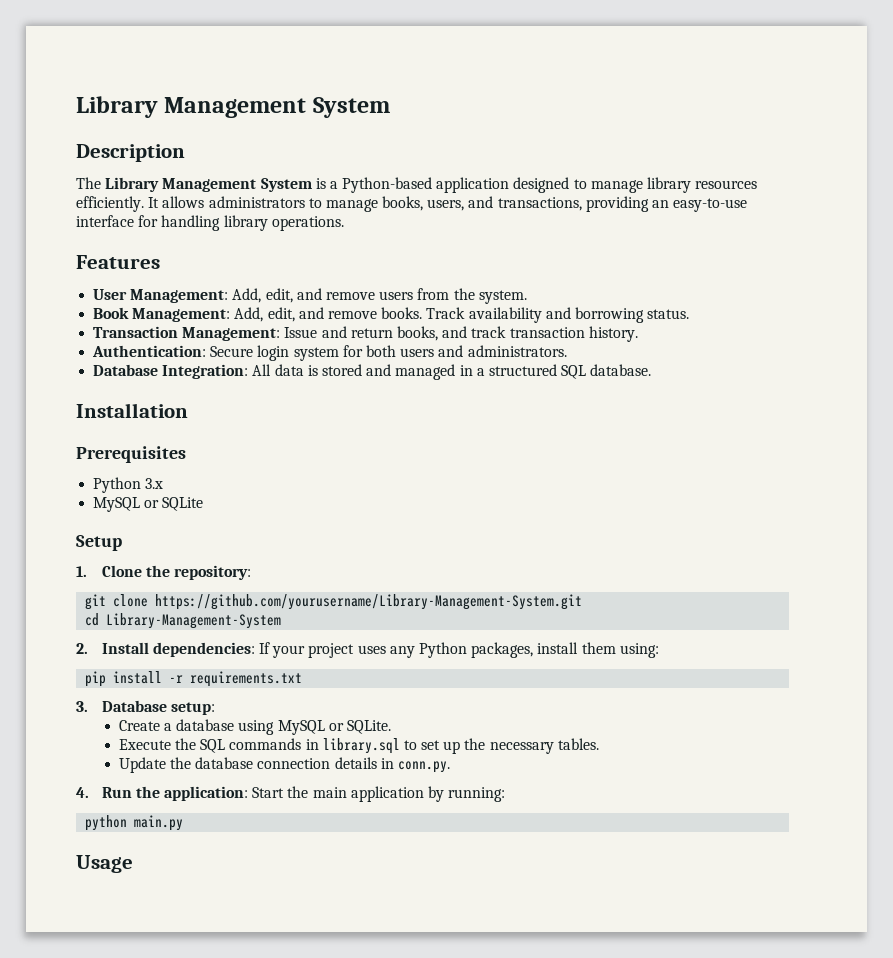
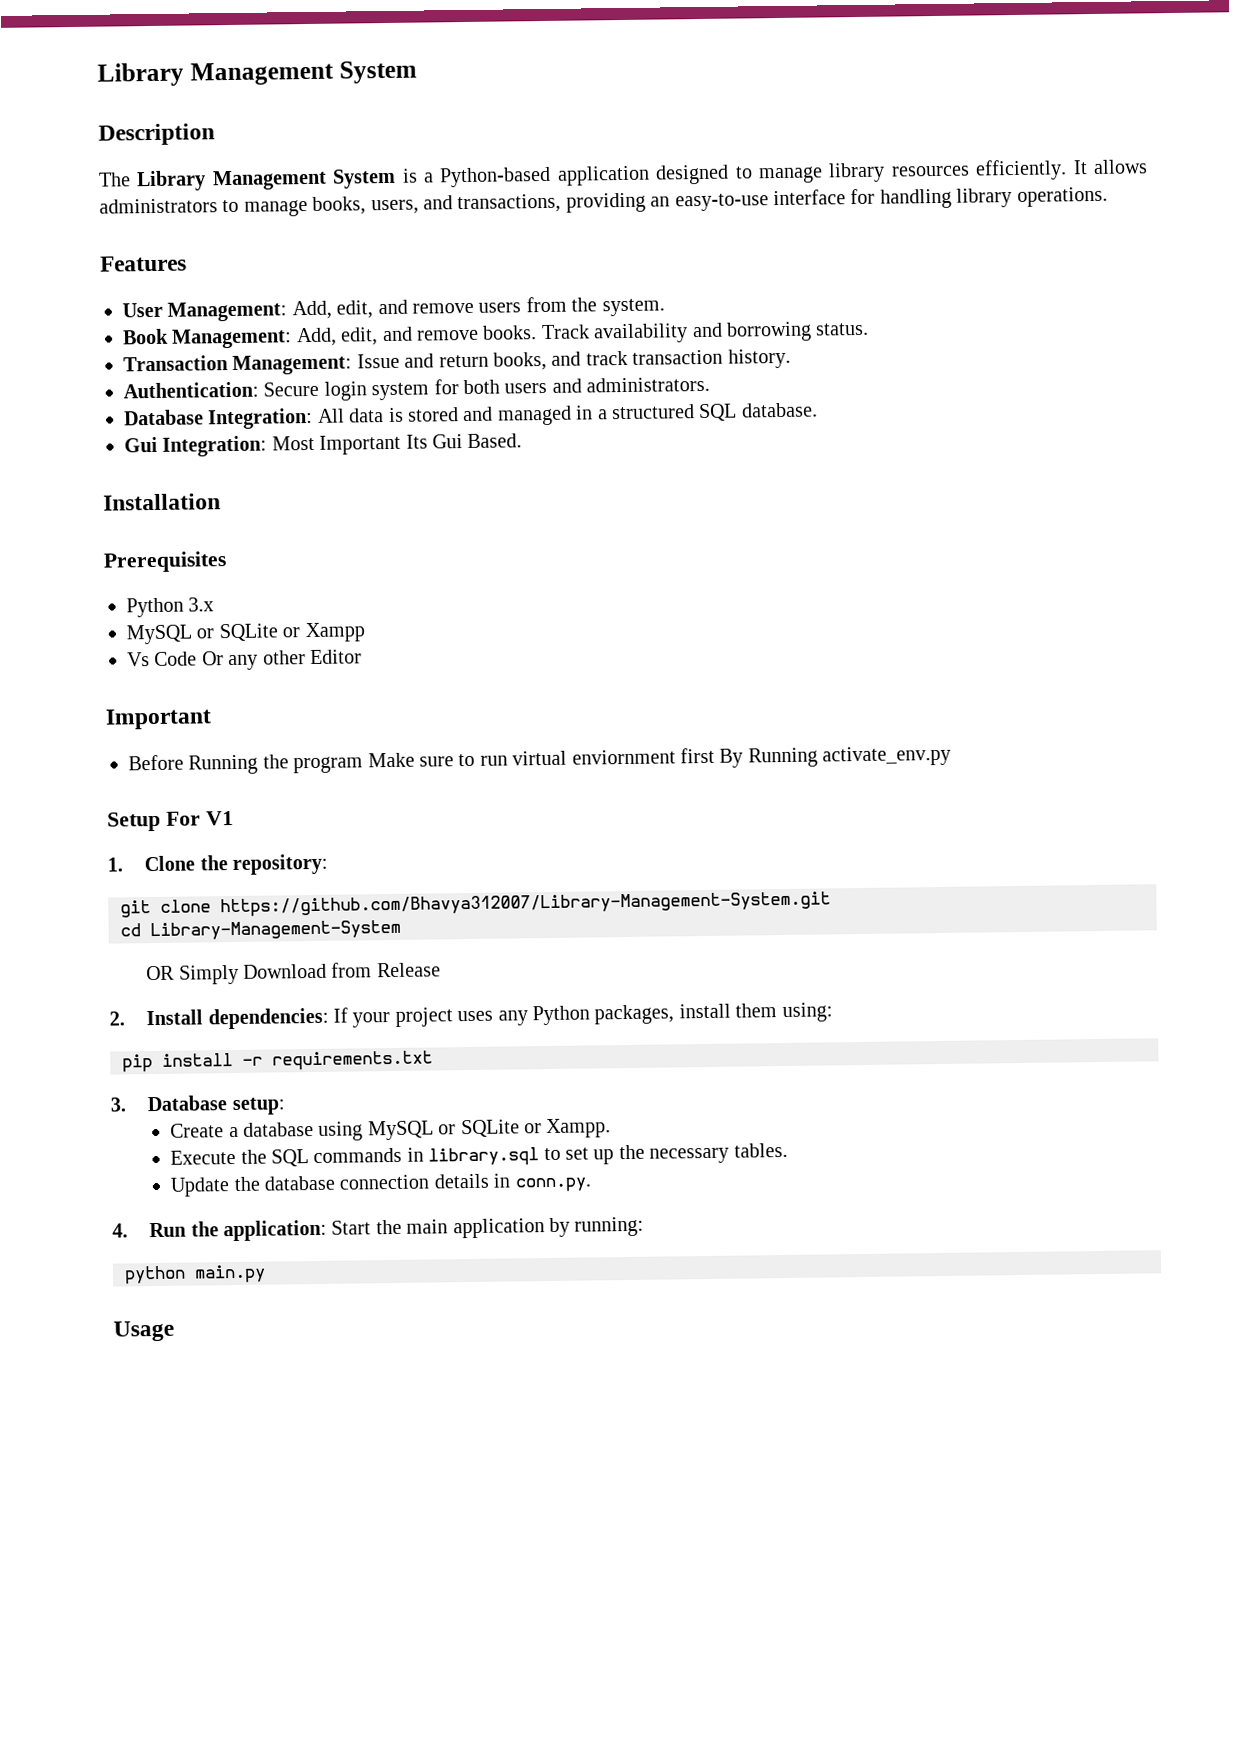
(652, 370) none -> [124,433,523,457] // Gui Integration: Most Important Its Gui Based.
(204, 504) none -> [282,622,365,643] [127,649,362,671] [105,708,212,730] [128,745,952,775] or Xampp // Vs Code Or any other Editor // Important // Before Running the program Make sure to run virtual enviornment first By Running activate_env.py
(122, 543) none -> [165,811,234,826] For V1
[155,594,583,610] https://github.com/yourusername/Library-Management-System.git -> [220,891,831,918] https://github.com/Bhavya312007/Library-Management-System.git
(282, 621) none -> [146,962,441,985] // OR Simply Download from Release
[346,720,391,734] SQLite. -> [460,1118,612,1139] SQLite or Xampp.

